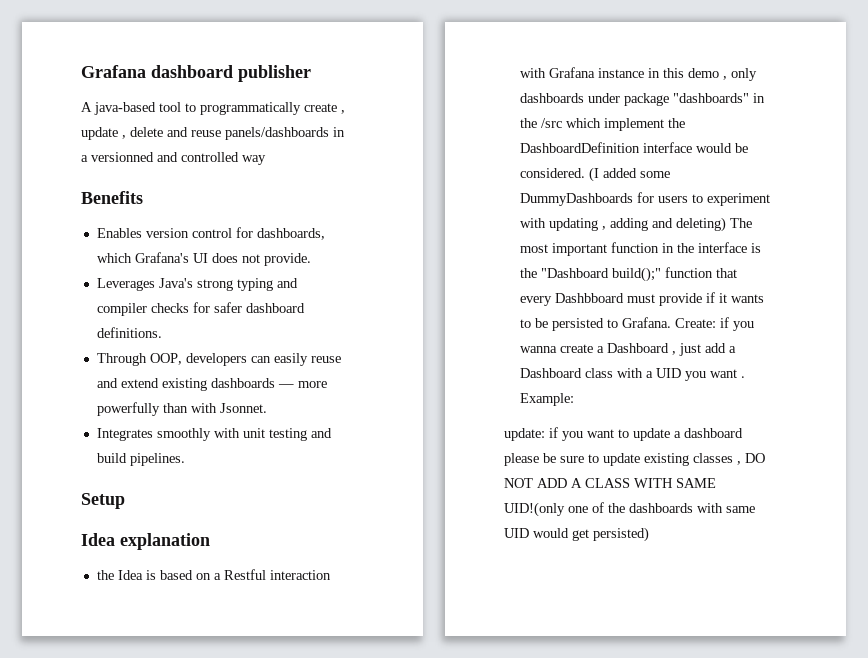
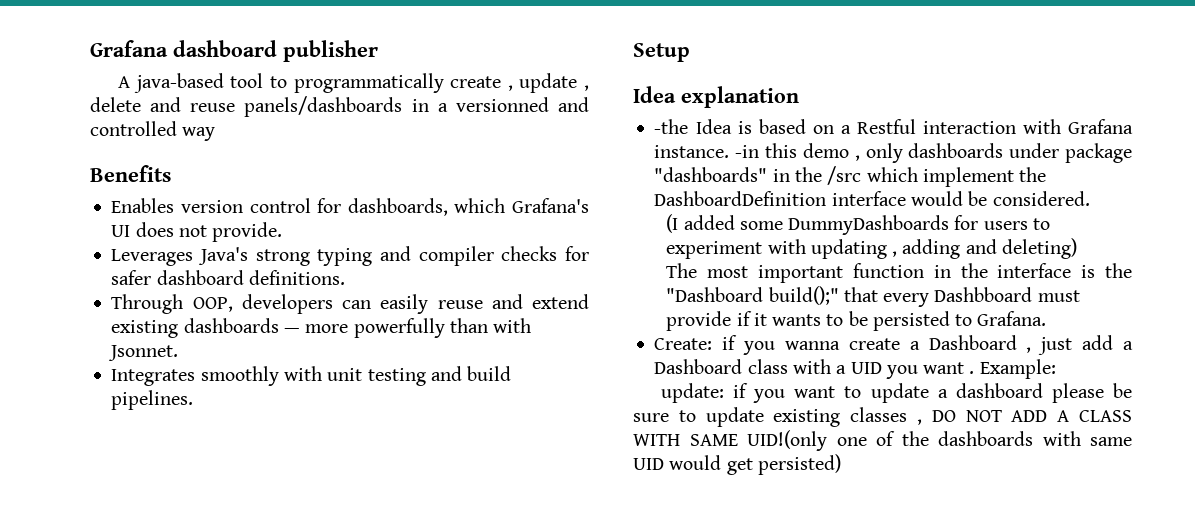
[96,570,114,580] the -> [654,119,689,134] -the
[597,68,660,78] instance in -> [654,145,760,158] instance. -in
(585, 173) none -> (1090, 198) //
(726, 224) none -> (1077, 248) //
[664,267,713,278] function -> (839, 295) none
(671, 322) none -> (1047, 318) //

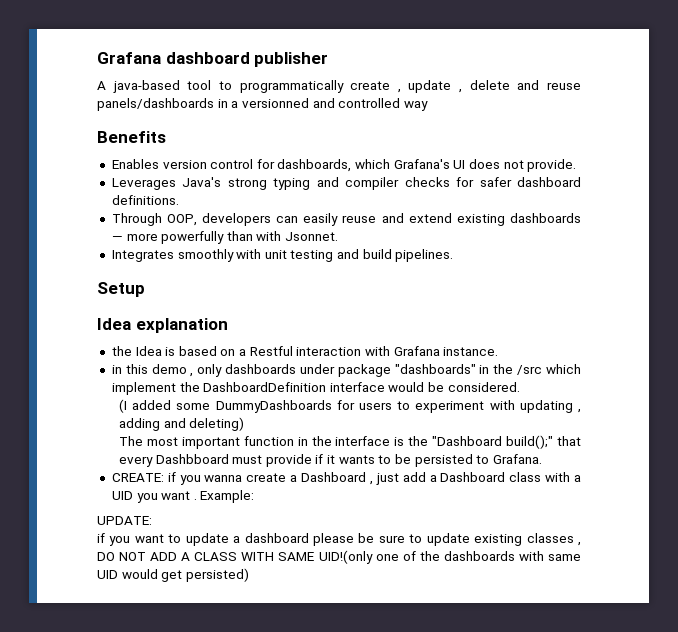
[654,119,689,134] -the -> [111,346,132,356] the
[735,145,760,158] -in -> [111,365,122,374] // in
[654,338,713,350] Create: -> [111,473,164,482] CREATE:
[661,383,725,403] update: -> [97,516,152,525] UPDATE: //

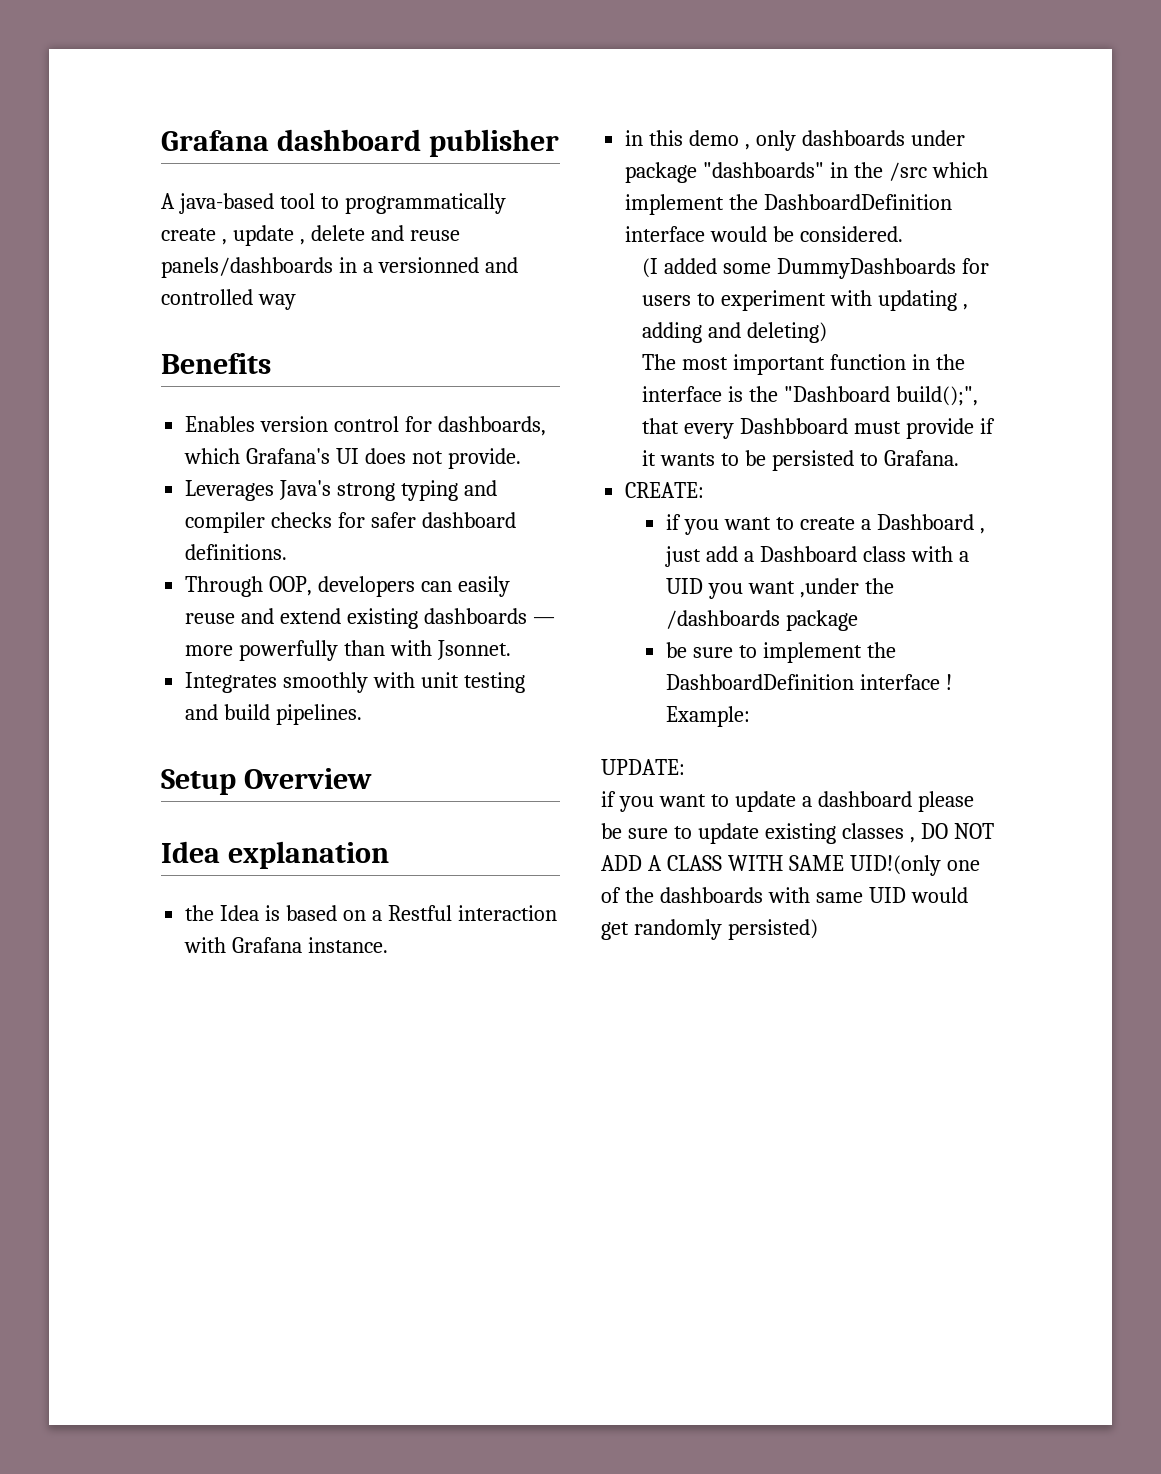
(145, 289) none -> [243,768,372,789] Overview
[506,435,554,449] build();" -> [895,386,978,406] build();",
[167,472,243,485] if you wanna -> [666,514,795,535] // if you want to
[193,499,197,500] . -> [800,578,895,598] [666,610,859,631] [666,642,897,663] [666,674,953,690] ,under the /dashboards package // be sure to implement the DashboardDefinition interface !
(183, 576) none -> [633,919,722,940] randomly

